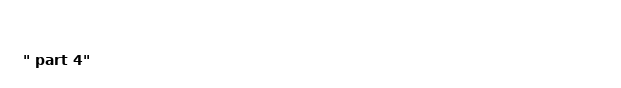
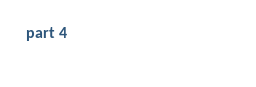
[23,55,90,68] " part 4" -> [26,27,68,41] part 4

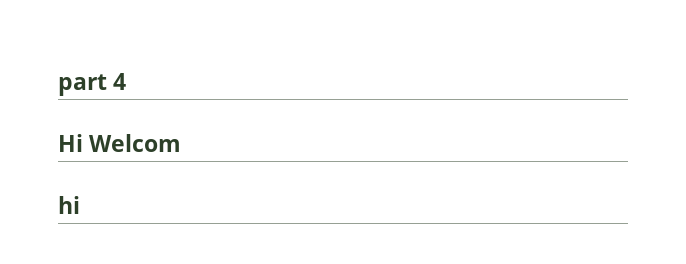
(68, 32) none -> [58,134,182,152] [58,196,80,214] // Hi Welcom // hi

